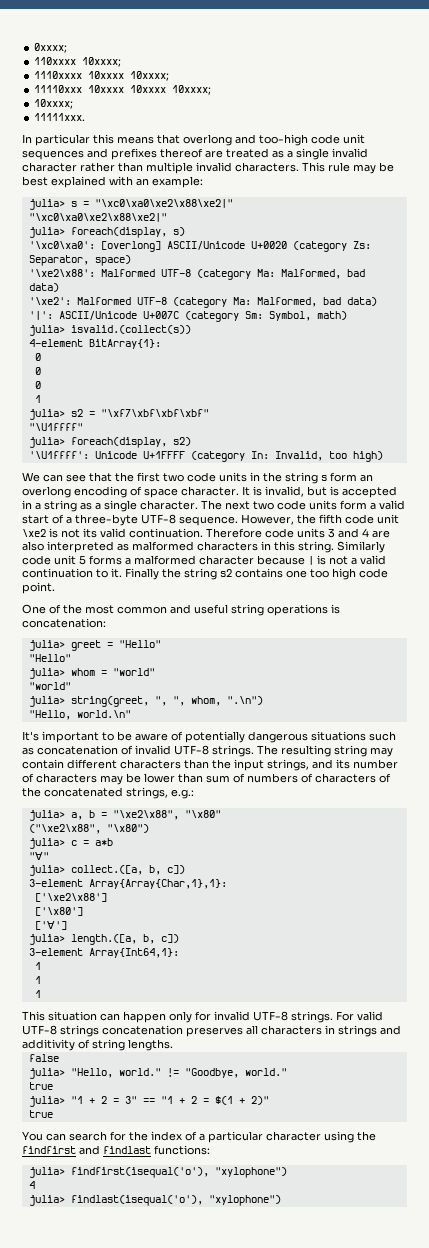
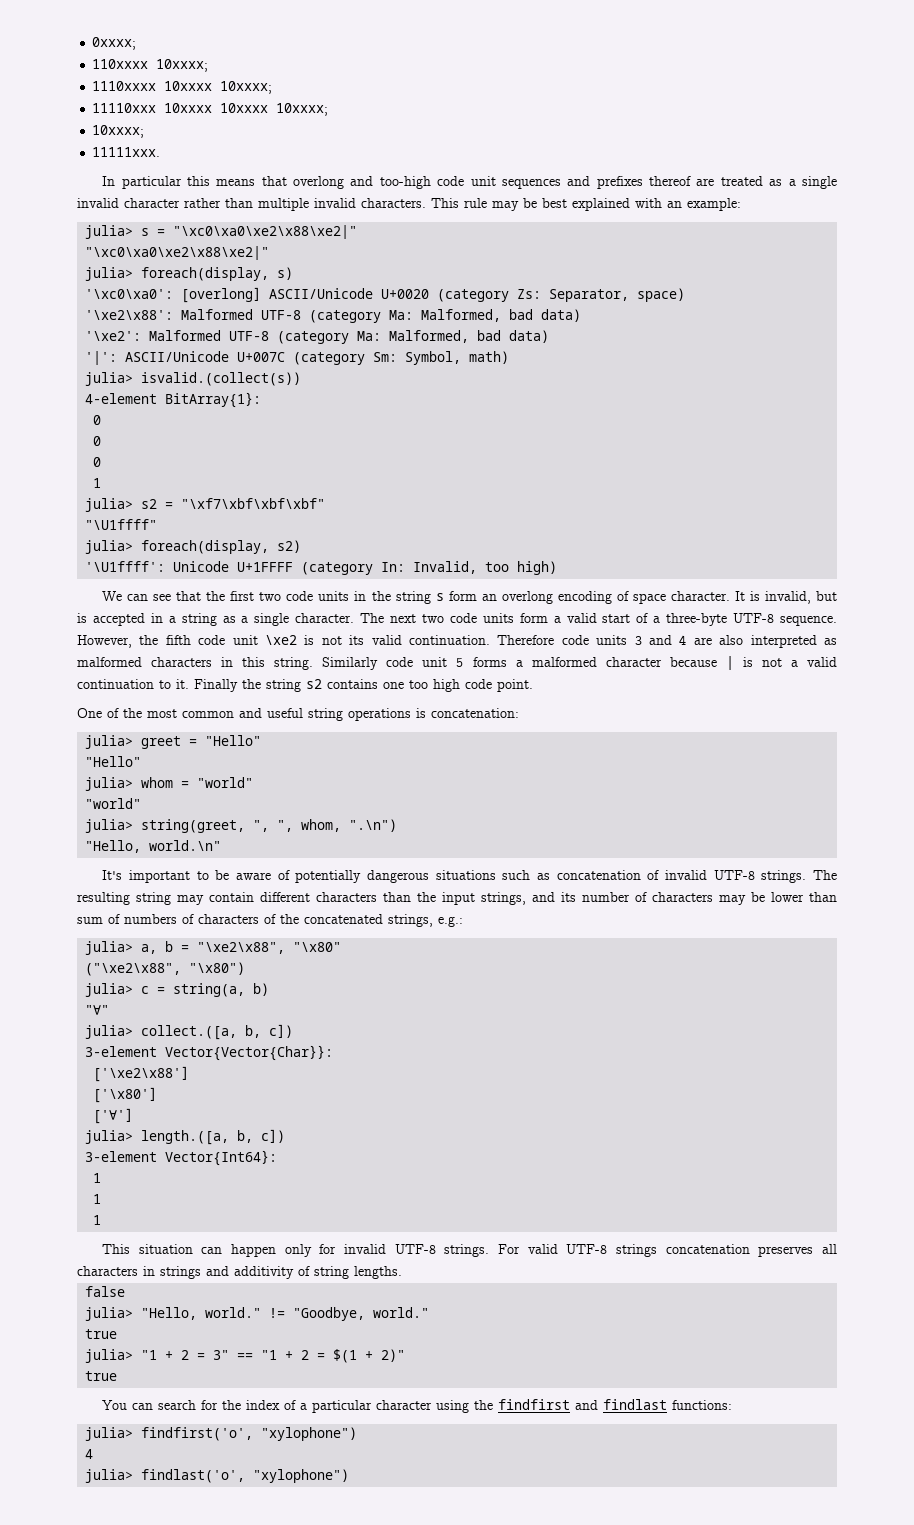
[94,838,113,846] a*b -> [173,983,270,997] string(a, b)
[88,879,227,889] Array{Array{Char,1},1}: -> [165,1045,334,1061] Vector{Vector{Char}}:
[88,948,179,958] Array{Int64,1}: -> [165,1150,278,1166] Vector{Int64}:
[70,1167,209,1178] findfirst(isequal('o'), -> [141,1427,254,1441] findfirst('o',
[70,1195,203,1206] findlast(isequal('o'), -> [141,1469,246,1483] findlast('o',

